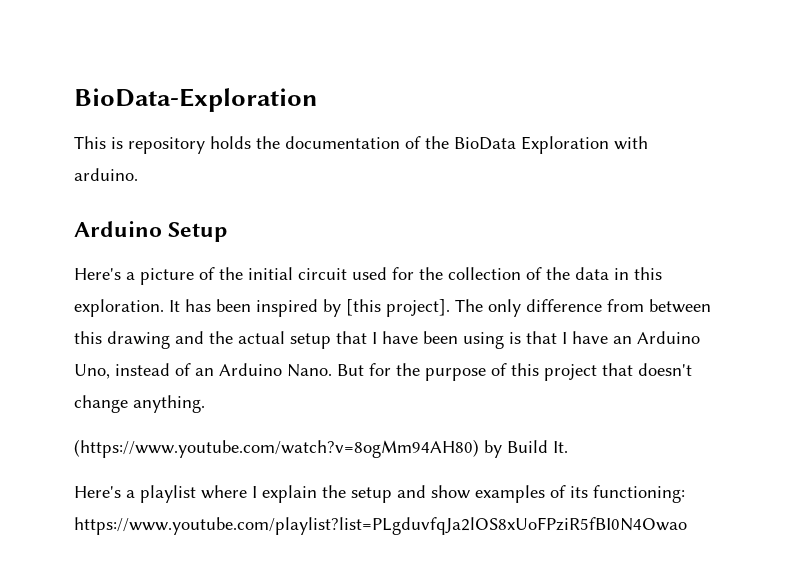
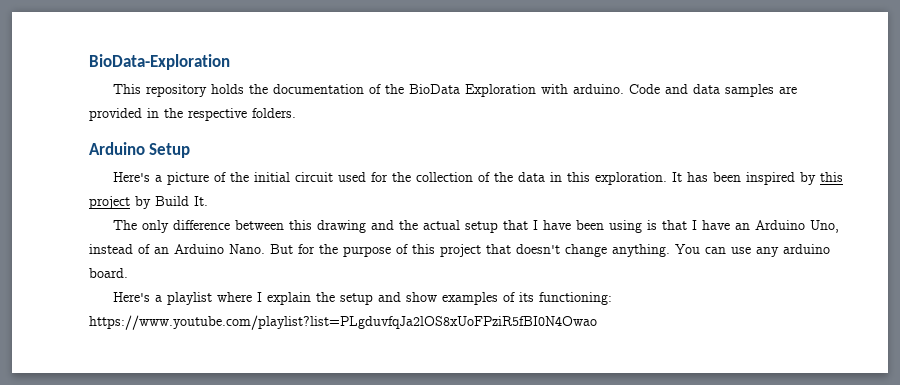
[111,137,123,149] is -> (142, 89) none
(138, 174) none -> [629,84,798,97] [89,108,296,121] Code and data samples are provided in the respective folders.
[346,299,450,317] [this project]. -> [820,172,844,182] [89,196,208,209] this project by Build It. //
[607,299,644,312] from -> (231, 225) none
[74,439,568,458] // (https://www.youtube.com/watch?v=8ogMm94AH80) by Build It. -> [675,244,830,257] [89,268,128,278] You can use any arduino board.

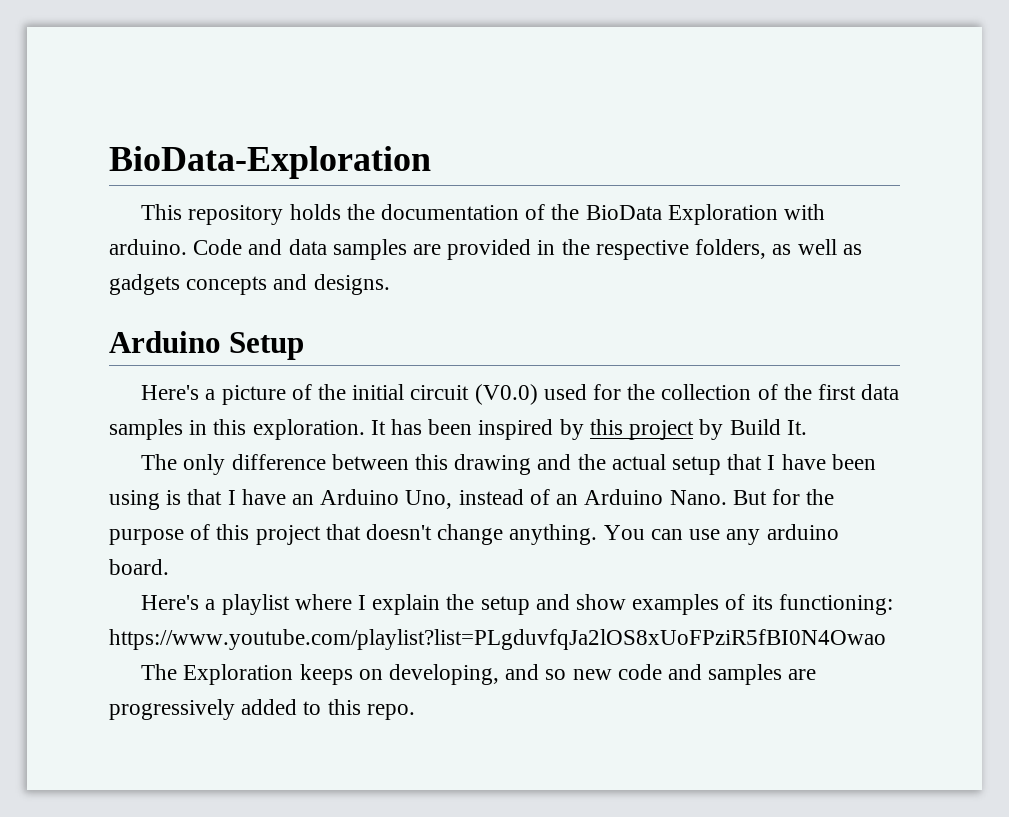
[252,108,296,118] folders. -> [695,239,862,259] [109,274,390,295] folders, as well as gadgets concepts and designs.
(334, 177) none -> [474,384,538,405] (V0.0)
[518,172,546,182] data -> [818,384,900,400] [109,419,183,440] first data samples
(597, 322) none -> [141,664,817,685] [109,699,415,720] // The Exploration keeps on developing, and so new code and samples are progressively added to this repo.

